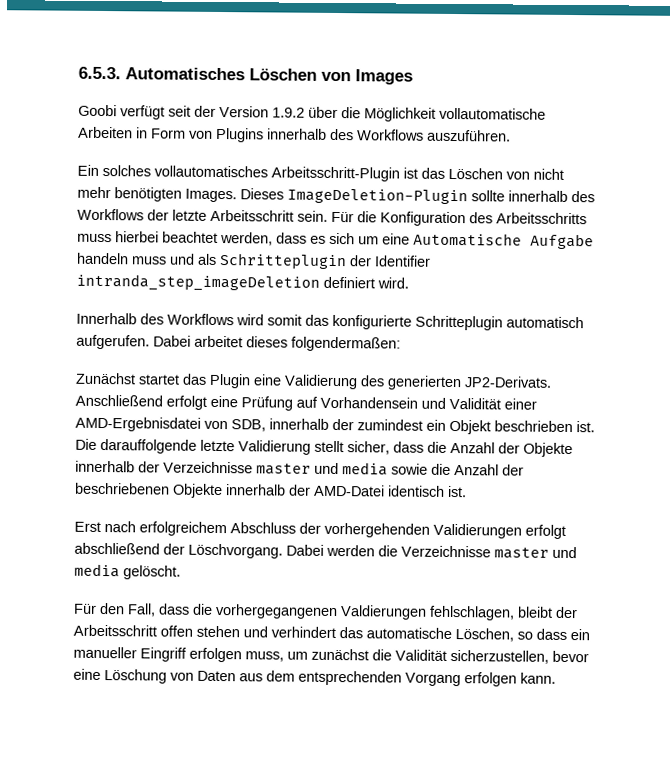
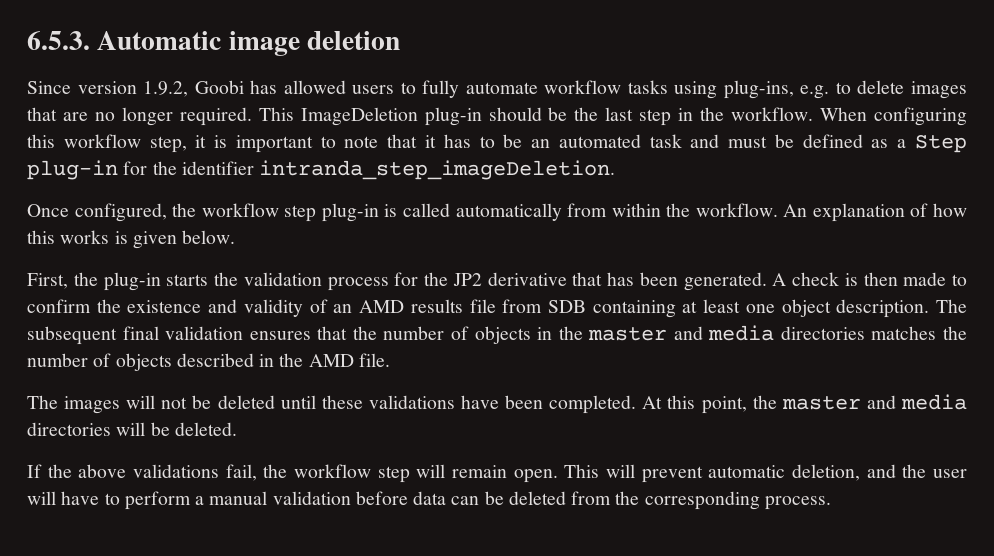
[125,67,413,85] [78,104,546,122] [78,126,511,143] [77,164,564,182] [77,186,595,205] [77,208,587,227] [77,231,594,250] [76,252,431,270] [76,273,409,292] [76,312,584,331] [76,334,401,352] [75,372,552,391] [75,394,537,411] [75,416,595,435] [75,438,573,458] [75,460,524,476] [75,482,467,499] [74,521,566,539] [74,542,577,559] [74,563,181,580] [73,602,578,621] [73,624,590,642] [73,646,589,664] [73,668,556,687] Automatisches Löschen von Images // Goobi verfügt seit der Version 1.9.2 über die Möglichkeit vollautomatische Arbeiten in Form von Plugins innerhalb des Workflows auszuführen. // Ein solches vollautomatisches Arbeitsschritt-Plugin ist das Löschen von nicht mehr benötigten Images. Dieses ImageDeletion-Plugin sollte innerhalb des Workflows der letzte Arbeitsschritt sein. Für die Konfiguration des Arbeitsschritts muss hierbei beachtet werden, dass es sich um eine Automatische Aufgabe handeln muss und als Schritteplugin der Identifier intranda_step_imageDeletion definiert wird. // Innerhalb des Workflows wird somit das konfigurierte Schritteplugin automatisch aufgerufen. Dabei arbeitet dieses folgendermaßen: // Zunächst startet das Plugin eine Validierung des generierten JP2-Derivats. Anschließend erfolgt eine Prüfung auf Vorhandensein und Validität einer AMD-Ergebnisdatei von SDB, innerhalb der zumindest ein Objekt beschrieben ist. Die darauffolgende letzte Validierung stellt sicher, dass die Anzahl der Objekte innerhalb der Verzeichnisse master und media sowie die Anzahl der beschriebenen Objekte innerhalb der AMD-Datei identisch ist. // Erst nach erfolgreichem Abschluss der vorhergehenden Validierungen erfolgt abschließend der Löschvorgang. Dabei werden die Verzeichnisse master und media gelöscht. // Für den Fall, dass die vorhergegangenen Valdierungen fehlschlagen, bleibt der Arbeitsschritt offen stehen und verhindert das automatische Löschen, so dass ein manueller Eingriff erfolgen muss, um zunächst die Validität sicherzustellen, bevor eine Löschung von Daten aus dem entsprechenden Vorgang erfolgen kann. -> [97,31,401,56] [27,80,967,99] [27,107,968,126] [27,134,967,153] [27,160,616,180] [27,203,967,222] [27,230,236,249] [27,272,967,291] [27,299,967,318] [27,325,967,345] [27,353,390,371] [27,394,967,414] [27,422,237,436] [27,464,967,483] [27,491,831,510] Automatic image deletion // Since version 1.9.2, Goobi has allowed users to fully automate workflow tasks using plug-ins, e.g. to delete images that are no longer required. This ImageDeletion plug-in should be the last step in the workflow. When configuring this workflow step, it is important to note that it has to be an automated task and must be defined as a Step plug-in for the identifier intranda_step_imageDeletion. // Once configured, the workflow step plug-in is called automatically from within the workflow. An explanation of how this works is given below. // First, the plug-in starts the validation process for the JP2 derivative that has been generated. A check is then made to confirm the existence and validity of an AMD results file from SDB containing at least one object description. The subsequent final validation ensures that the number of objects in the master and media directories matches the number of objects described in the AMD file. // The images will not be deleted until these validations have been completed. At this point, the master and media directories will be deleted. // If the above validations fail, the workflow step will remain open. This will prevent automatic deletion, and the user will have to perform a manual validation before data can be deleted from the corresponding process.

